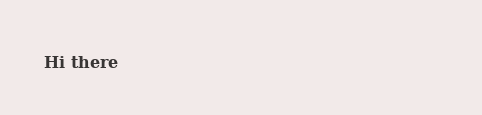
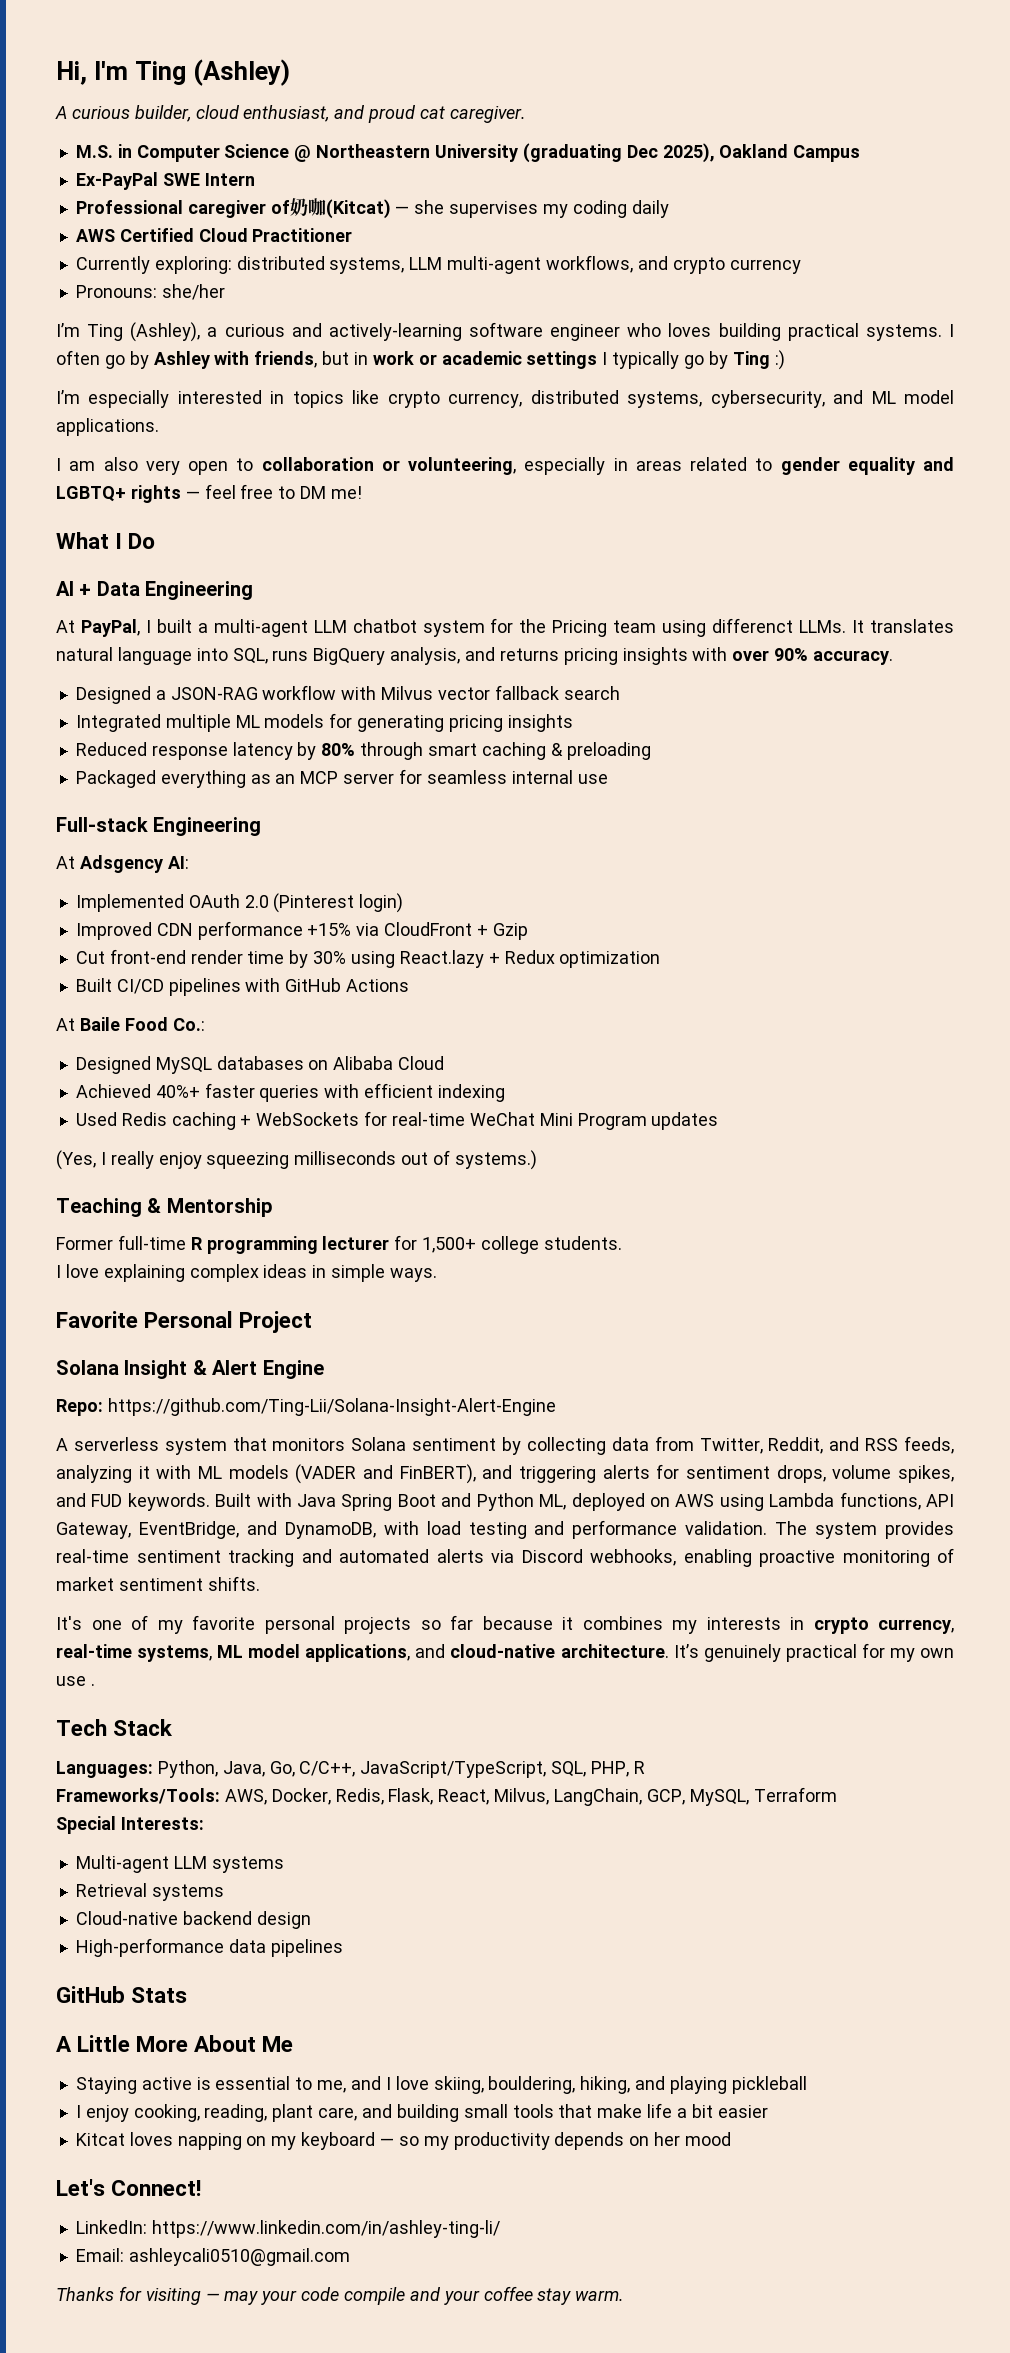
[44,56,118,68] Hi there -> [56,59,290,86] [55,105,526,123] [75,143,861,163] [75,172,255,190] [75,198,669,219] [75,228,353,242] [75,255,801,274] [75,284,225,300] [56,322,954,342] [56,350,785,370] [56,390,954,408] [56,418,159,436] [56,457,954,475] [56,484,363,503] [56,532,156,549] [56,581,254,600] [56,618,955,637] [56,647,894,665] [75,685,620,704] [75,713,573,732] [75,742,651,760] [75,769,608,788] [56,817,262,836] [56,855,189,873] [75,893,404,913] [75,921,528,940] [75,949,661,968] [75,978,410,996] [56,1017,205,1031] [75,1056,445,1074] [75,1083,505,1102] [75,1111,719,1130] [56,1150,537,1170] [56,1198,272,1217] [56,1235,622,1254] [56,1264,438,1282] [56,1311,313,1333] [56,1360,324,1379] [56,1398,556,1416] [56,1436,955,1455] [56,1464,954,1484] [56,1492,954,1511] [56,1520,954,1539] [56,1548,954,1567] [56,1576,260,1591] [56,1615,954,1634] [56,1643,955,1662] [56,1676,95,1686] [56,1719,174,1736] [56,1760,645,1778] [56,1787,837,1806] [56,1816,204,1834] [75,1855,284,1873] [75,1883,224,1901] [75,1911,311,1929] [75,1938,343,1957] [56,1986,188,2003] [56,2035,294,2052] [75,2076,807,2094] [75,2103,768,2122] [75,2132,731,2150] [56,2179,202,2196] [75,2220,500,2238] [75,2248,350,2266] [56,2286,625,2305] Hi, I'm Ting (Ashley) // A curious builder, cloud enthusiast, and proud cat caregiver. // M.S. in Computer Science @ Northeastern University (graduating Dec 2025), Oakland Campus // Ex-PayPal SWE Intern // Professional caregiver of奶咖(Kitcat) — she supervises my coding daily // AWS Certified Cloud Practitioner // Currently exploring: distributed systems, LLM multi-agent workflows, and crypto currency // Pronouns: she/her // I’m Ting (Ashley), a curious and actively-learning software engineer who loves building practical systems. I often go by Ashley with friends, but in work or academic settings I typically go by Ting :) // I’m especially interested in topics like crypto currency, distributed systems, cybersecurity, and ML model applications. // I am also very open to collaboration or volunteering, especially in areas related to gender equality and LGBTQ+ rights — feel free to DM me! // What I Do // AI + Data Engineering // At PayPal, I built a multi-agent LLM chatbot system for the Pricing team using differenct LLMs. It translates natural language into SQL, runs BigQuery analysis, and returns pricing insights with over 90% accuracy. // Designed a JSON-RAG workflow with Milvus vector fallback search // Integrated multiple ML models for generating pricing insights // Reduced response latency by 80% through smart caching & preloading // Packaged everything as an MCP server for seamless internal use // Full-stack Engineering // At Adsgency AI: // Implemented OAuth 2.0 (Pinterest login) // Improved CDN performance +15% via CloudFront + Gzip // Cut front-end render time by 30% using React.lazy + Redux optimization // Built CI/CD pipelines with GitHub Actions // At Baile Food Co.: // Designed MySQL databases on Alibaba Cloud // Achieved 40%+ faster queries with efficient indexing // Used Redis caching + WebSockets for real-time WeChat Mini Program updates // (Yes, I really enjoy squeezing milliseconds out of systems.) // Teaching & Mentorship // Former full-time R programming lecturer for 1,500+ college students. // I love explaining complex ideas in simple ways. // Favorite Personal Project // Solana Insight & Alert Engine // Repo: https://github.com/Ting-Lii/Solana-Insight-Alert-Engine // A serverless system that monitors Solana sentiment by collecting data from Twitter, Reddit, and RSS feeds, analyzing it with ML models (VADER and FinBERT), and triggering alerts for sentiment drops, volume spikes, and FUD keywords. Built with Java Spring Boot and Python ML, deployed on AWS using Lambda functions, API Gateway, EventBridge, and DynamoDB, with load testing and performance validation. The system provides real-time sentiment tracking and automated alerts via Discord webhooks, enabling proactive monitoring of market sentiment shifts. // It's one of my favorite personal projects so far because it combines my interests in crypto currency, real-time systems, ML model applications, and cloud-native architecture. It’s genuinely practical for my own use . // Tech Stack // Languages: Python, Java, Go, C/C++, JavaScript/TypeScript, SQL, PHP, R // Frameworks/Tools: AWS, Docker, Redis, Flask, React, Milvus, LangChain, GCP, MySQL, Terraform // Special Interests: // Multi-agent LLM systems // Retrieval systems // Cloud-native backend design // High-performance data pipelines // GitHub Stats // A Little More About Me // Staying active is essential to me, and I love skiing, bouldering, hiking, and playing pickleball // I enjoy cooking, reading, plant care, and building small tools that make life a bit easier // Kitcat loves napping on my keyboard — so my productivity depends on her mood // Let's Connect! // LinkedIn: https://www.linkedin.com/in/ashley-ting-li/ // Email: ashleycali0510@gmail.com // Thanks for visiting — may your code compile and your coffee stay warm.

